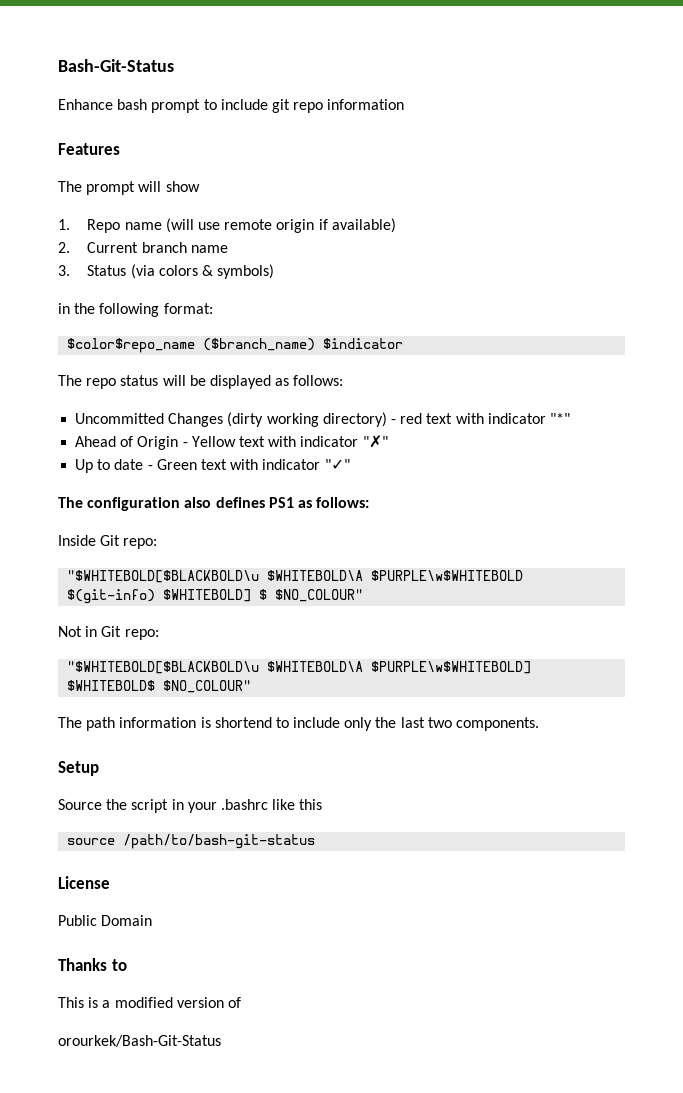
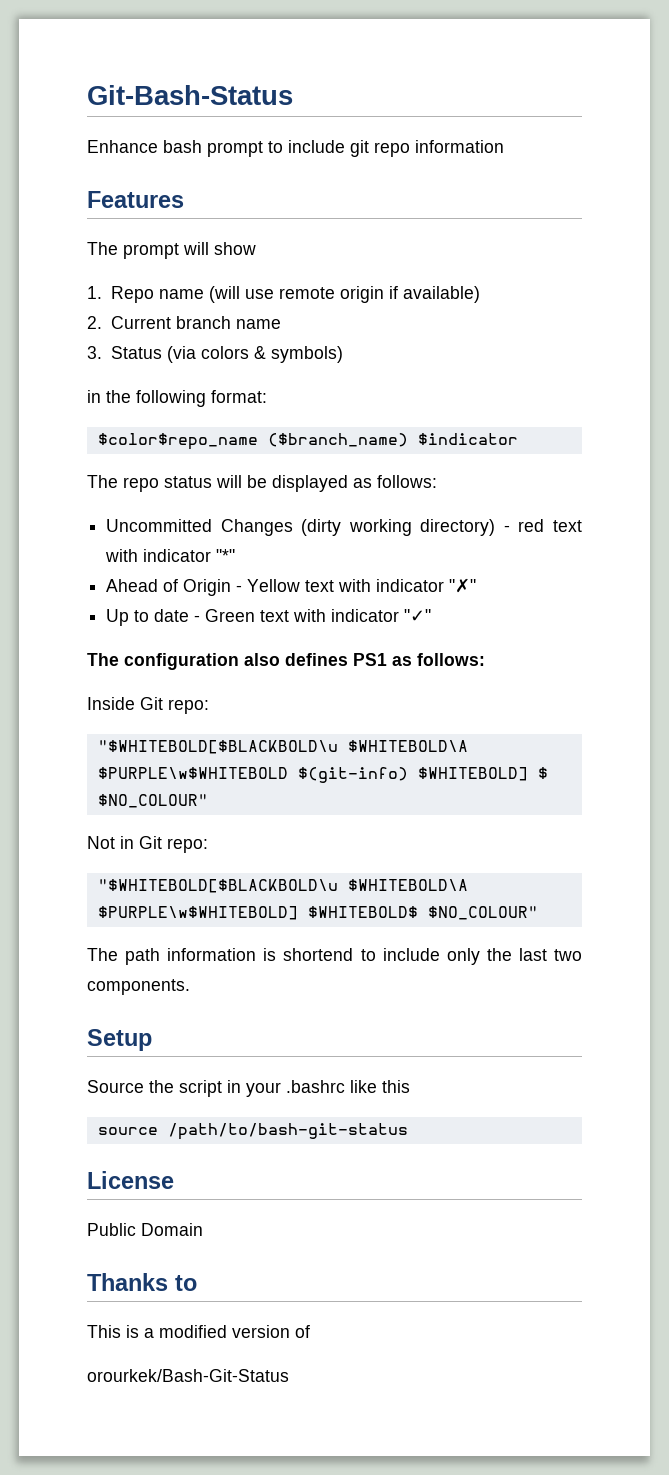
[58,59,174,72] Bash-Git-Status -> [87,85,293,105] Git-Bash-Status

